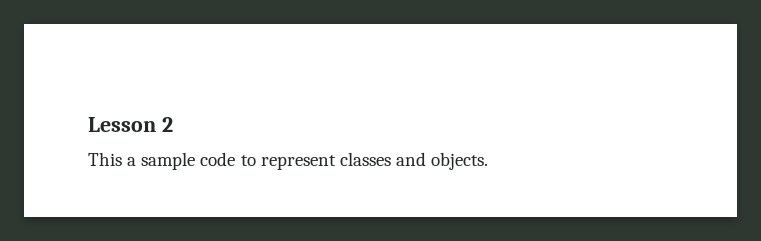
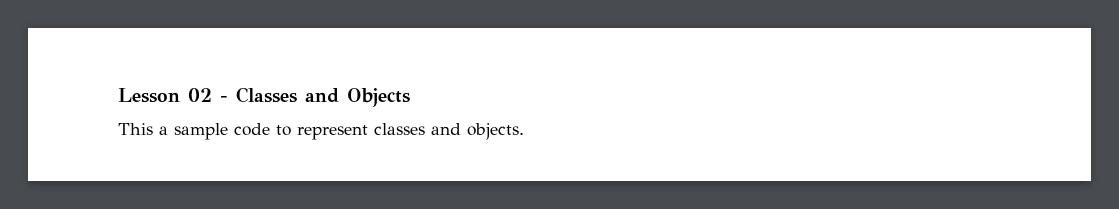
[161,117,173,132] 2 -> [188,87,410,107] 02 - Classes and Objects

